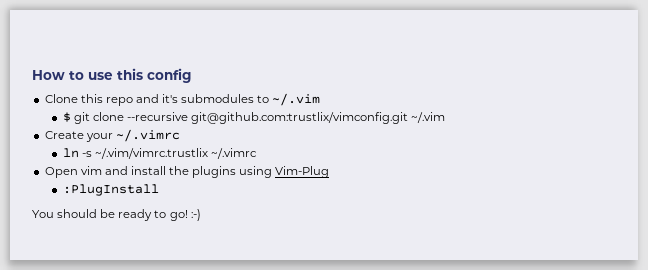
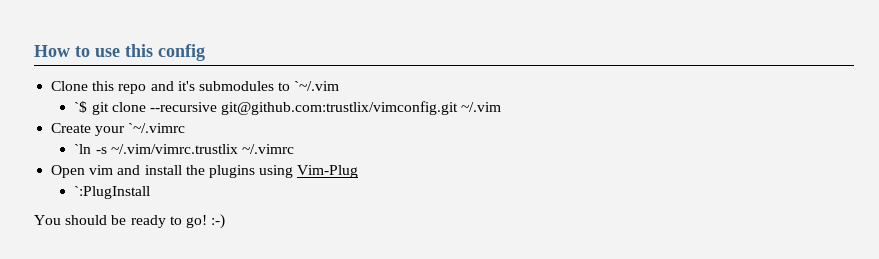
[272,93,321,106] [62,112,71,122] ~/.vim // $ -> [294,81,340,91] [74,101,88,113] `~/.vim // `$
[115,129,180,142] [62,148,79,158] ~/.vimrc // ln -> [128,123,186,133] [74,144,92,154] `~/.vimrc // `ln
[62,184,159,196] :PlugInstall -> [74,186,151,199] `:PlugInstall

